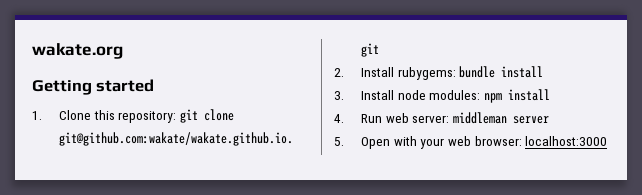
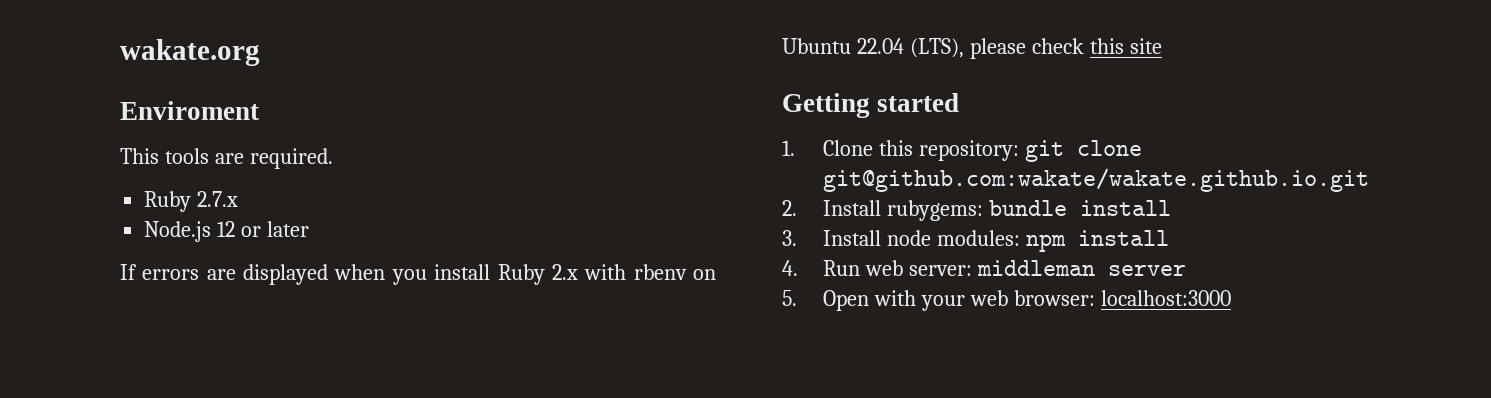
(123, 51) none -> [120,101,259,120] [120,148,333,169] [144,191,239,212] [144,221,310,242] [120,264,716,285] [782,38,1162,59] // Enviroment // This tools are required. // Ruby 2.7.x // Node.js 12 or later // If errors are displayed when you install Ruby 2.x with rbenv on Ubuntu 22.04 (LTS), please check this site

